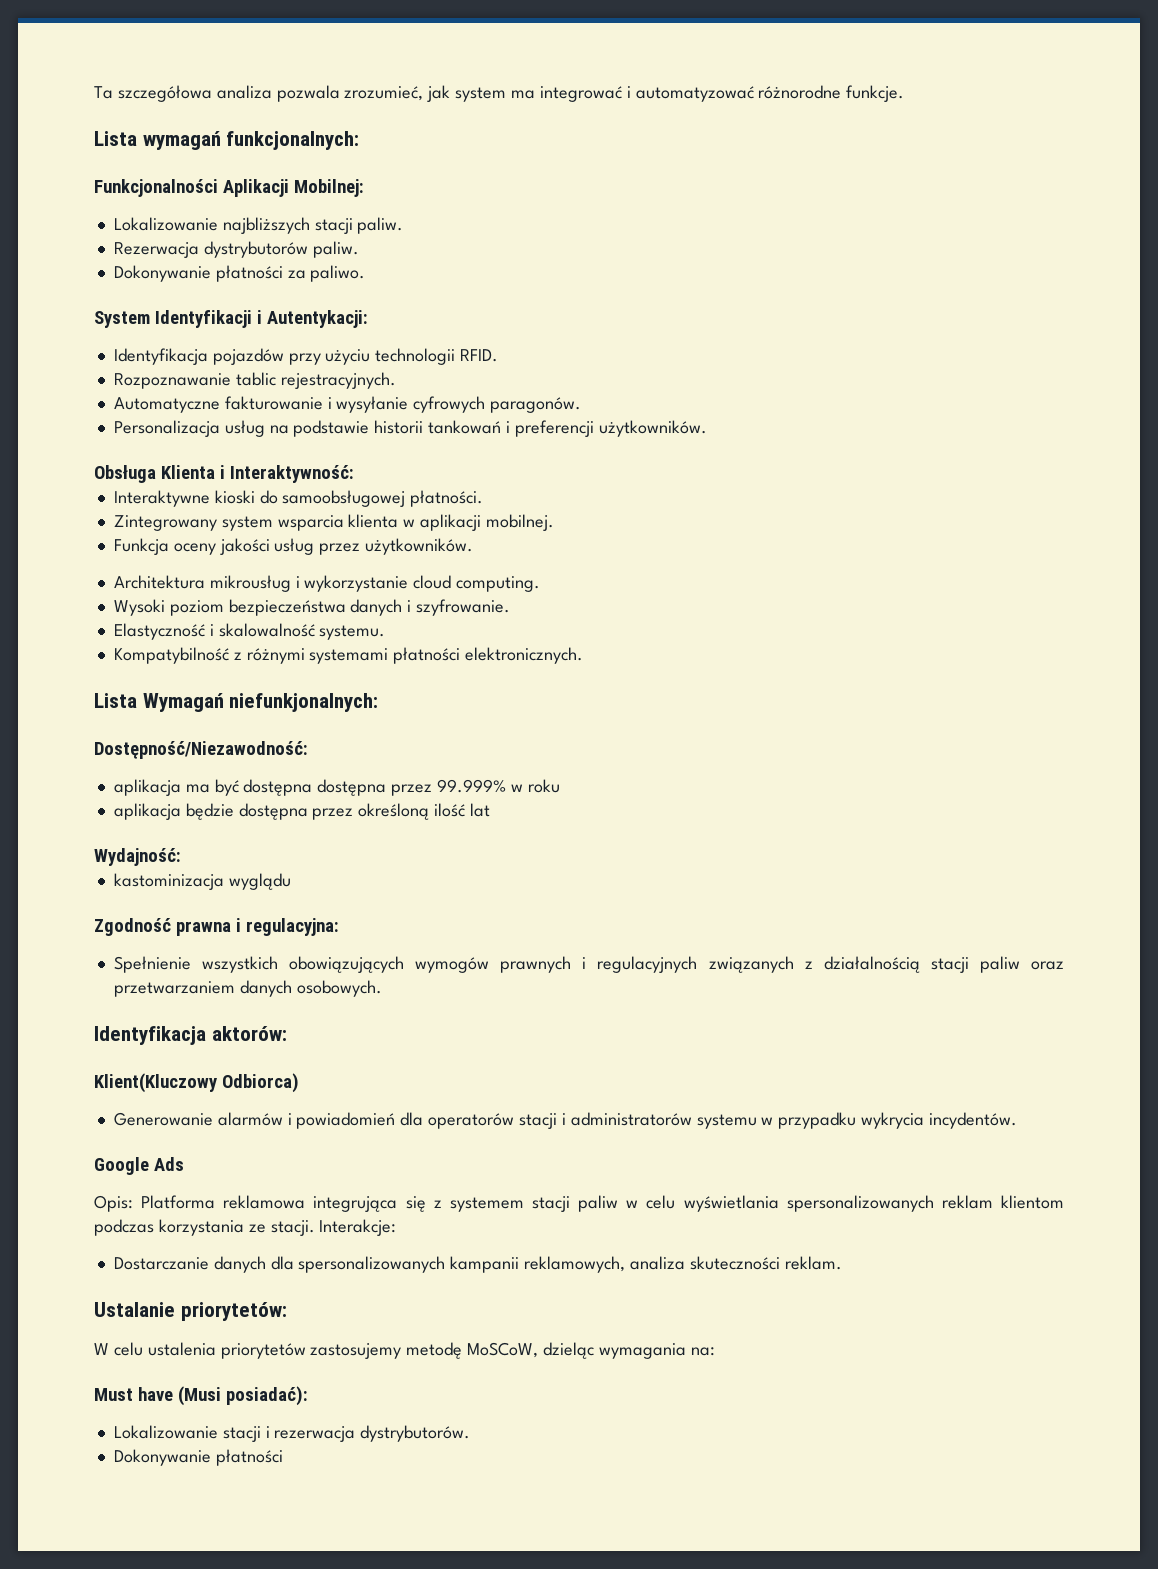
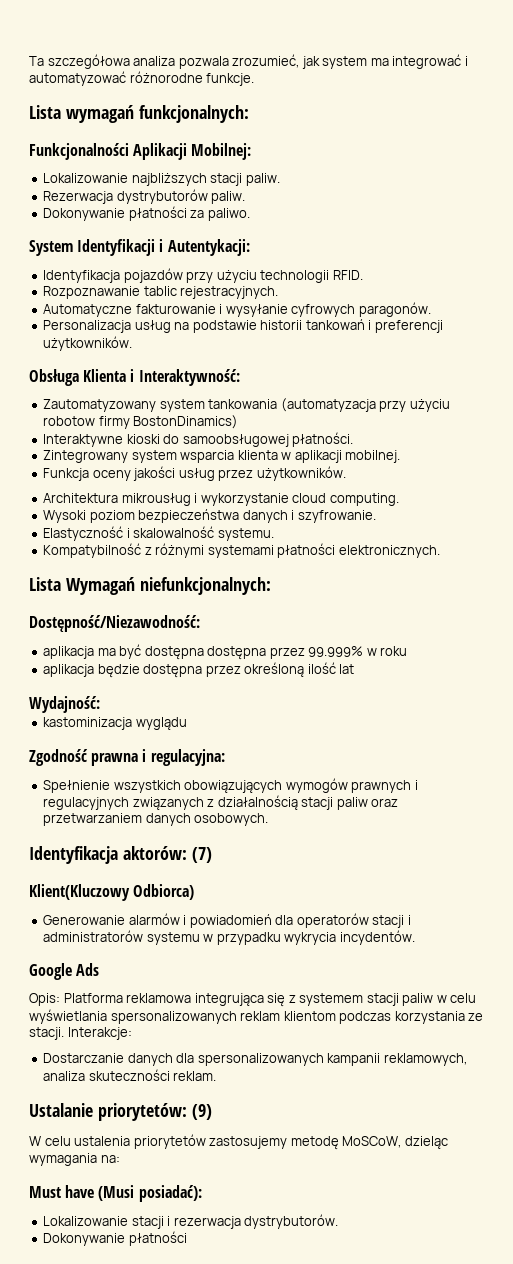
(354, 474) none -> [43,398,450,412] [43,415,239,429] // Zautomatyzowany system tankowania (automatyzacja przy użyciu robotow firmy BostonDinamics)
[229,693,379,712] niefunkjonalnych: -> [139,577,271,595] niefunkcjonalnych:
(287, 1033) none -> [191,847,212,863] (7)
(287, 1311) none -> [191,1104,212,1120] (9)

